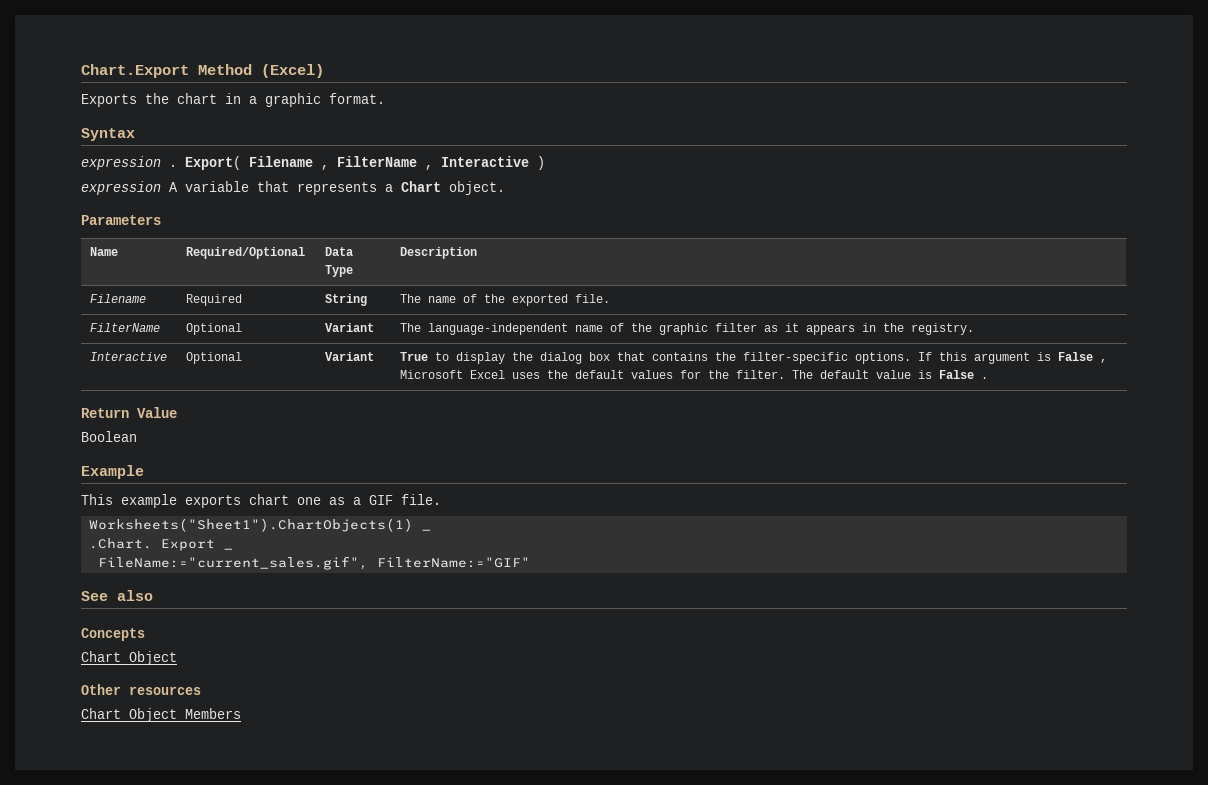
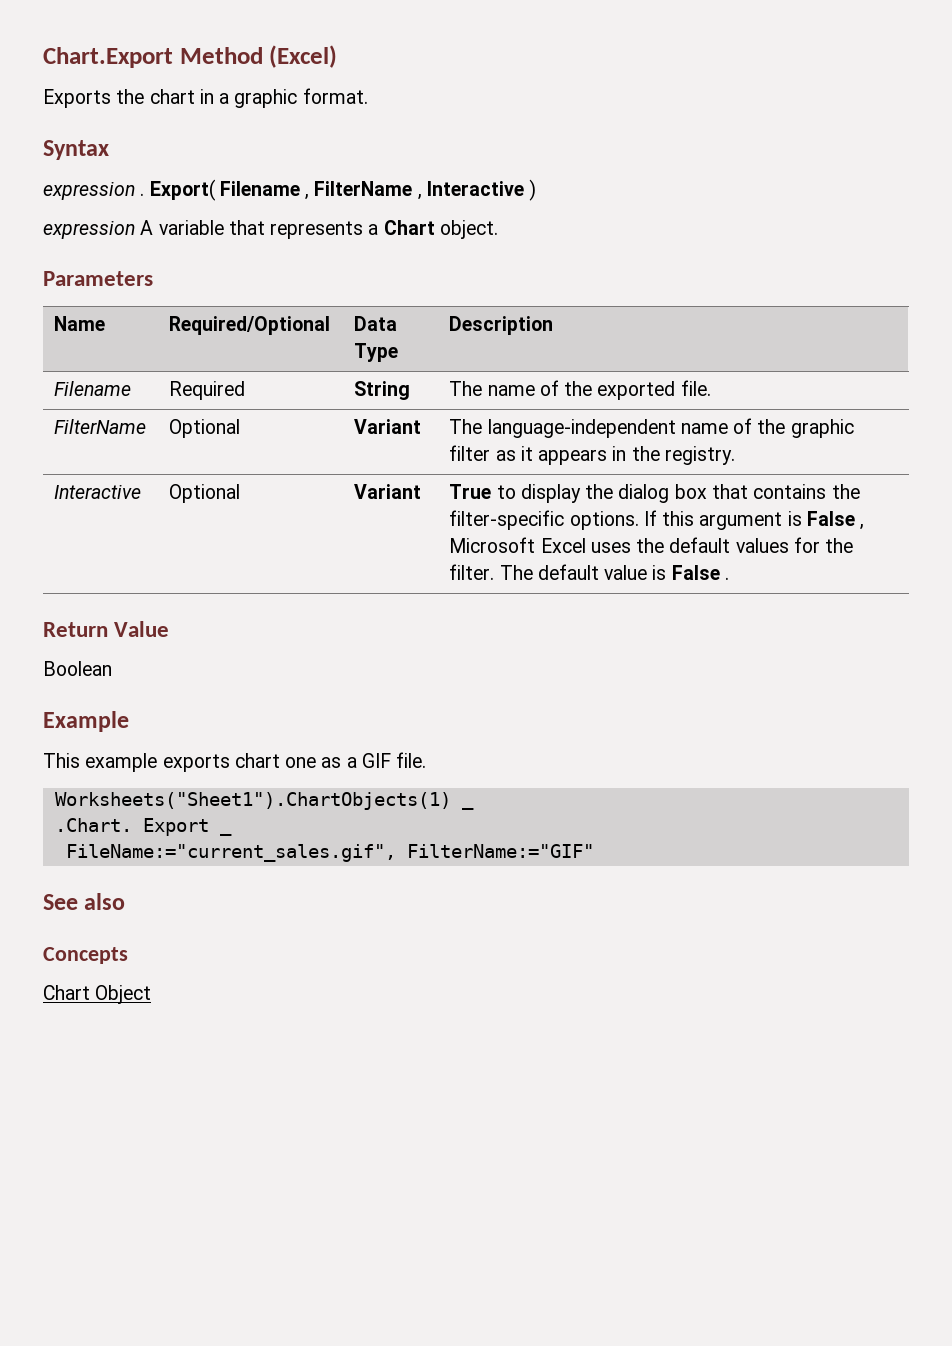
[81,684,201,695] [81,708,241,722] // Other resources // Chart Object Members -> (152, 994) none

